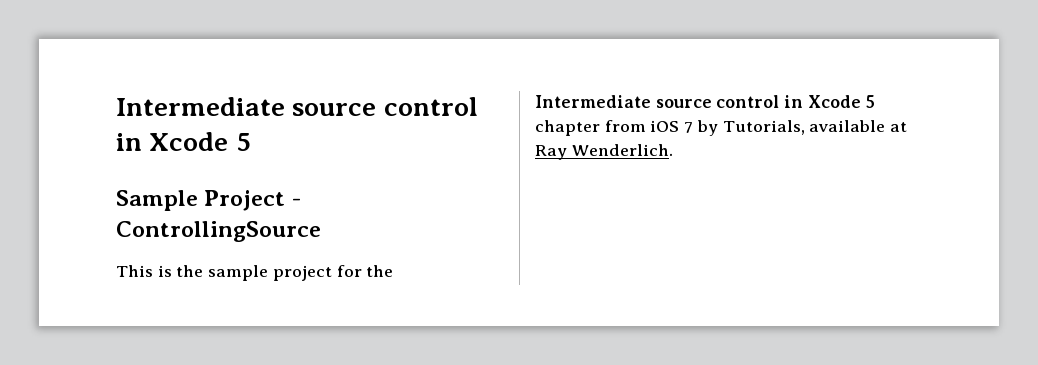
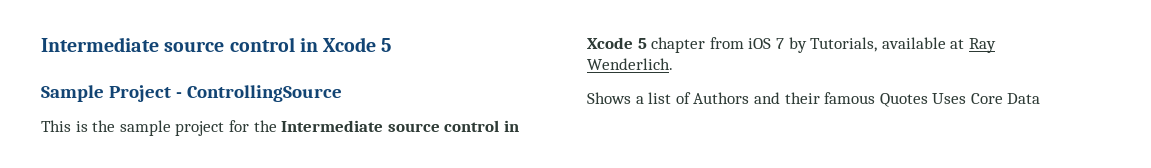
(673, 150) none -> [587,92,1041,107] // Shows a list of Authors and their famous Quotes Uses Core Data

